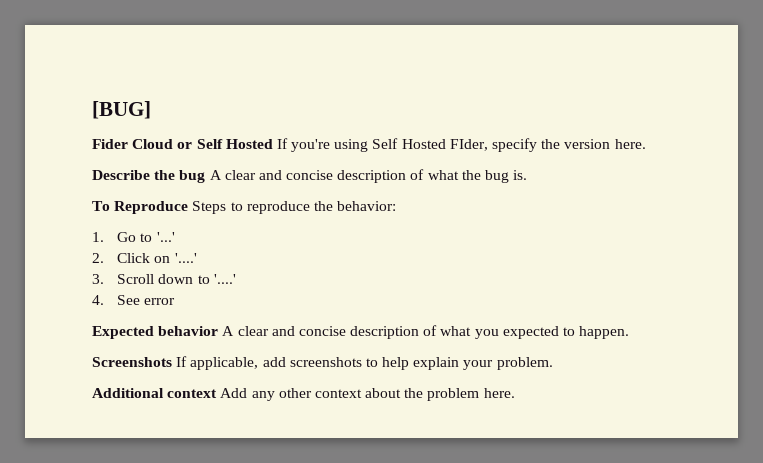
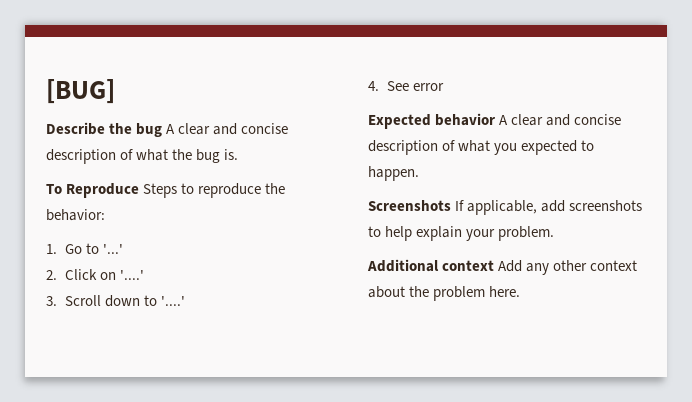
[92,138,646,152] // Fider Cloud or Self Hosted If you're using Self Hosted FIder, specify the version here. -> (115, 91) none

